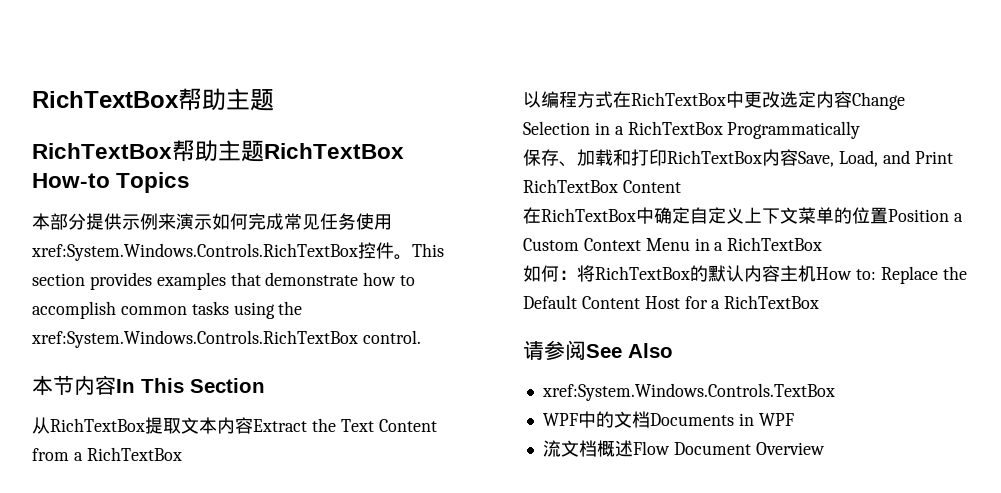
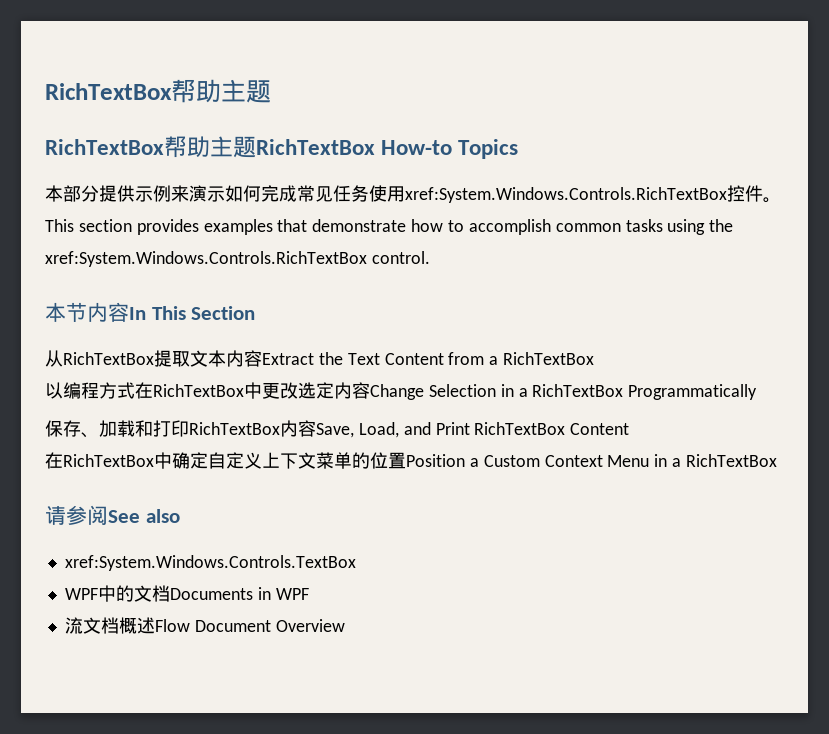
[523,265,967,284] [523,295,820,309] // 如何：将RichTextBox的默认内容主机How to: Replace the Default Content Host for a RichTextBox -> (778, 460) none
[628,343,673,358] Also -> [145,509,180,523] also

